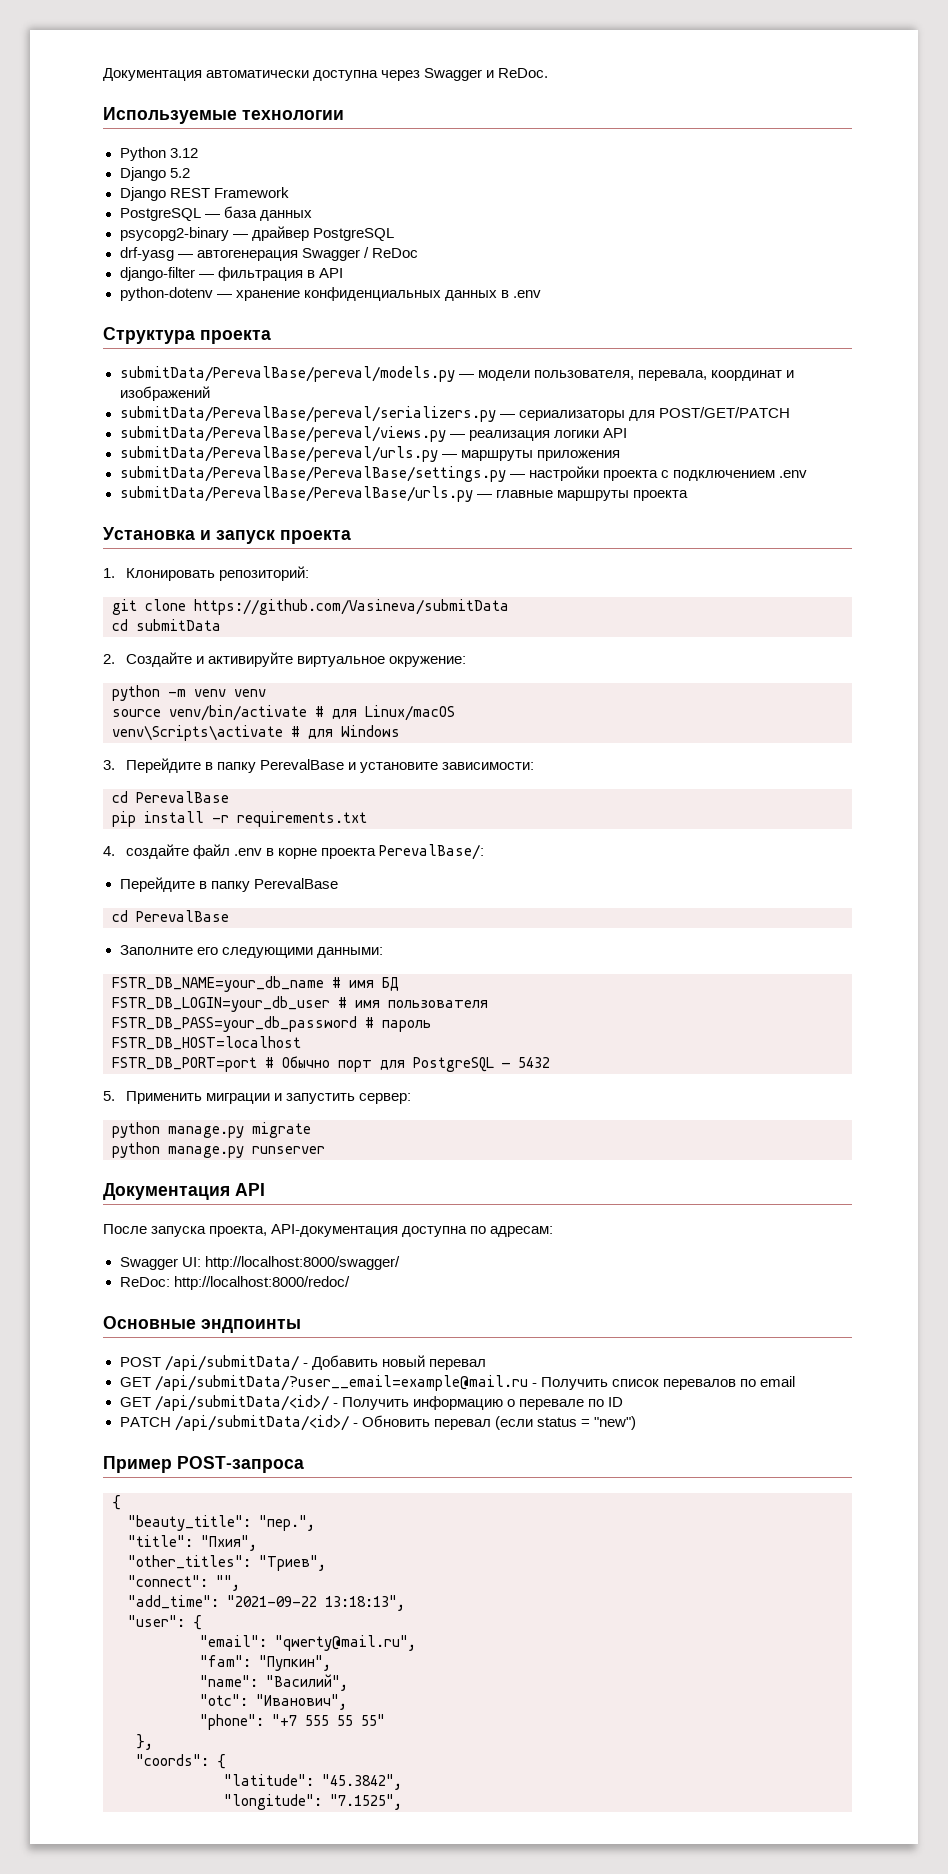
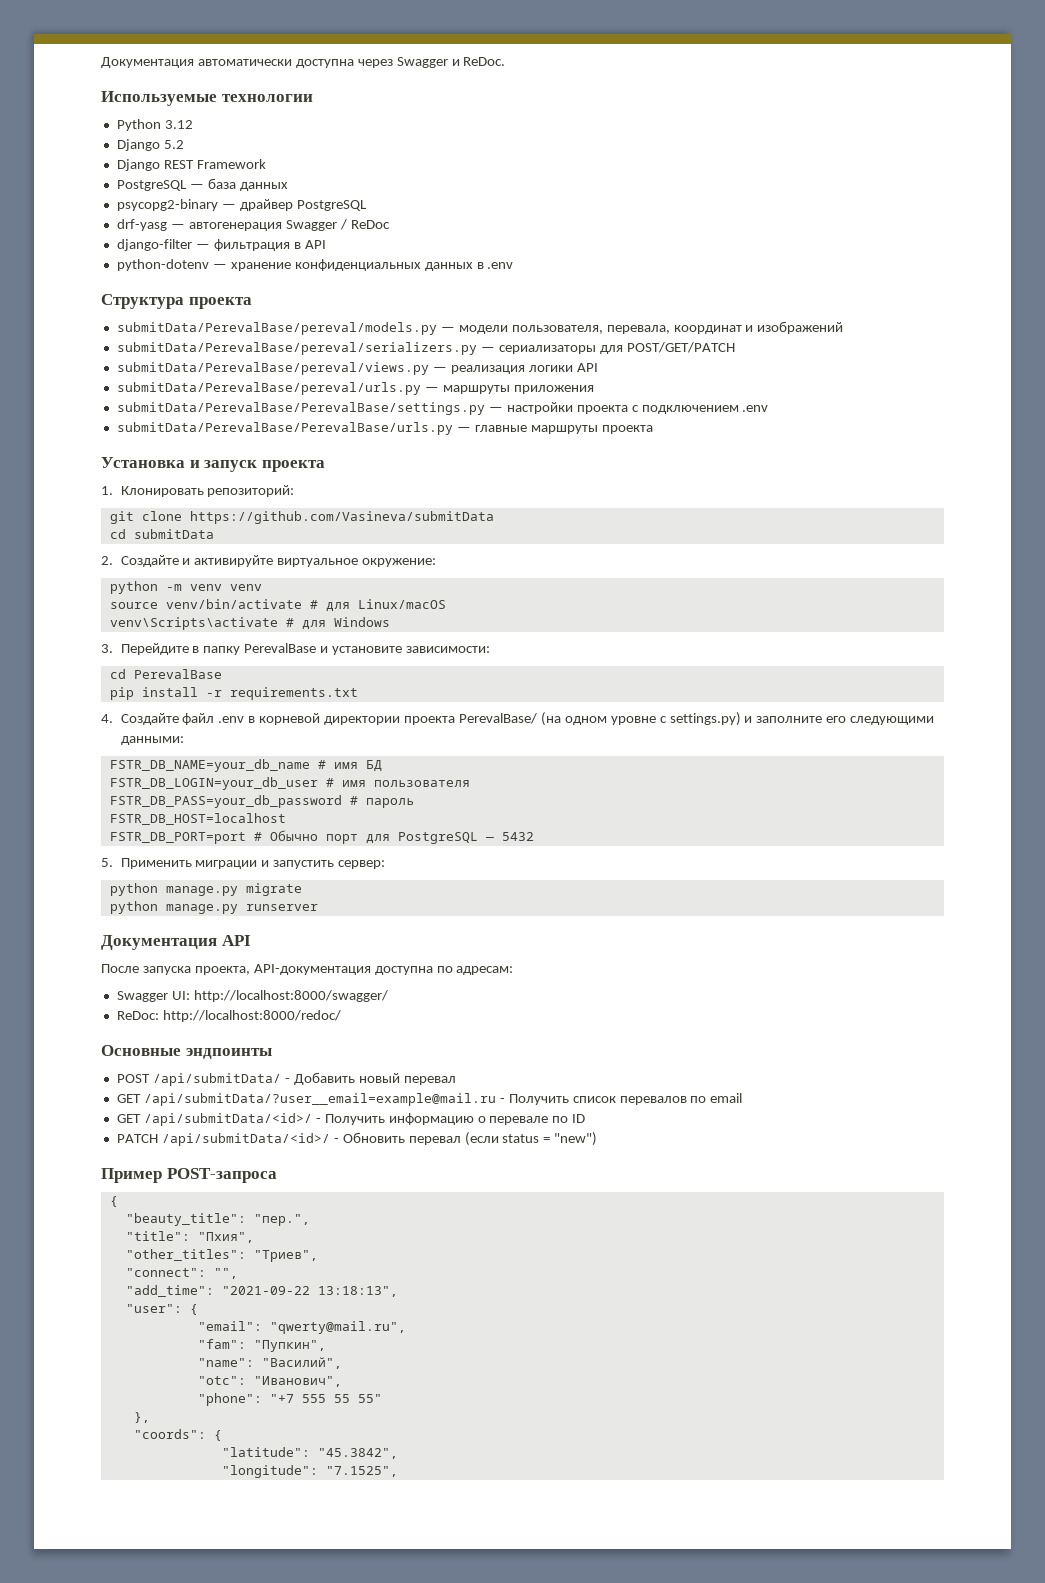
[126,844,190,859] создайте -> [120,713,179,725] Создайте
[278,844,485,860] [119,877,338,892] [112,910,229,922] [119,945,193,955] корне проекта PerevalBase/: // Перейдите в папку PerevalBase // cd PerevalBase // Заполните -> [259,712,823,726] корневой директории проекта PerevalBase/ (на одном уровне с settings.py) и заполните

